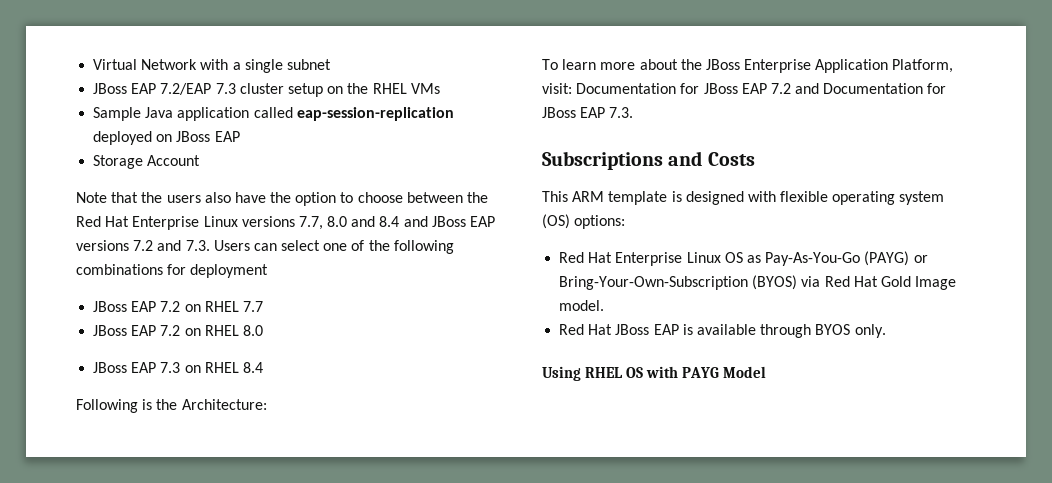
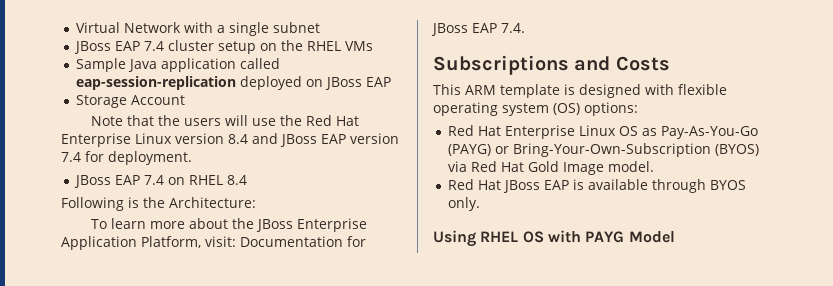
[160,83,236,95] 7.2/EAP 7.3 -> [144,41,165,51] 7.4
[204,192,463,206] also have the option to choose between -> [225,115,277,126] will use
[241,216,496,230] [76,240,454,254] [76,264,269,278] [93,301,263,312] [93,325,263,336] [93,362,181,373] versions 7.7, 8.0 and 8.4 and JBoss EAP versions 7.2 and 7.3. Users can select one of the following combinations for deployment // JBoss EAP 7.2 on RHEL 7.7 // JBoss EAP 7.2 on RHEL 8.0 // JBoss EAP 7.3 -> [175,133,399,147] [61,151,192,165] [74,175,165,188] version 8.4 and JBoss EAP version 7.4 for deployment. // JBoss EAP 7.4
[770,83,947,94] [542,107,634,118] 7.2 and Documentation for JBoss EAP 7.3. -> [501,23,525,33] 7.4.

